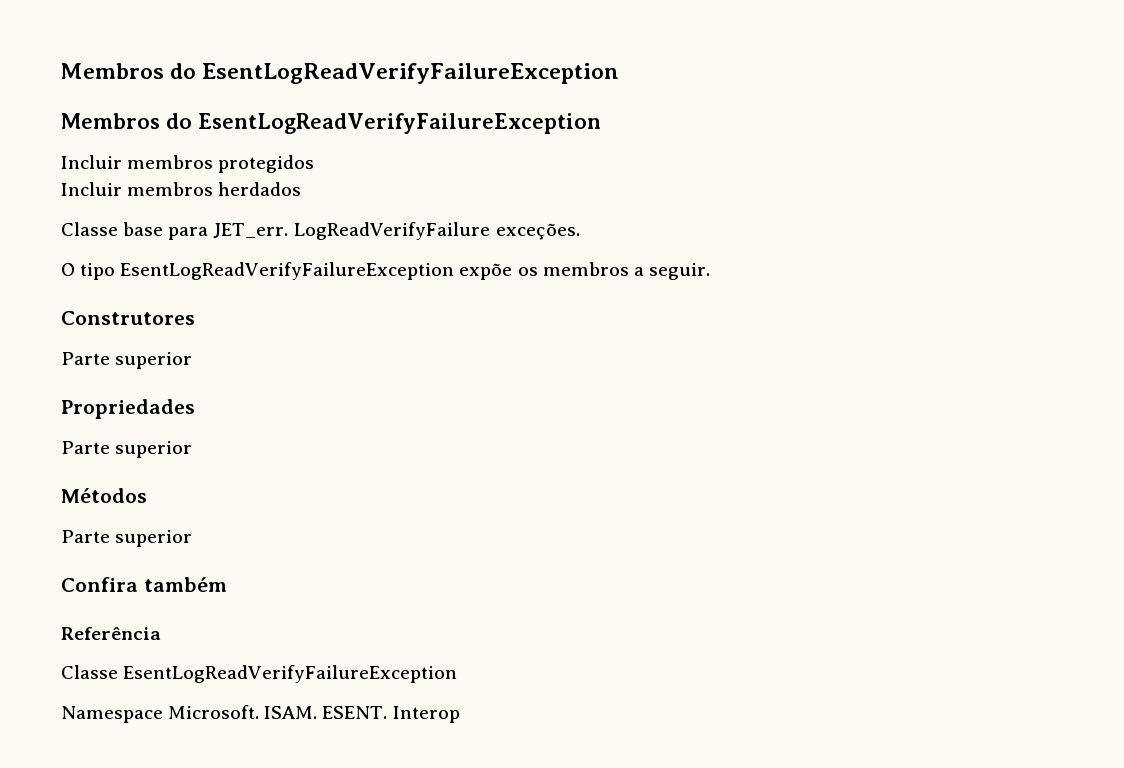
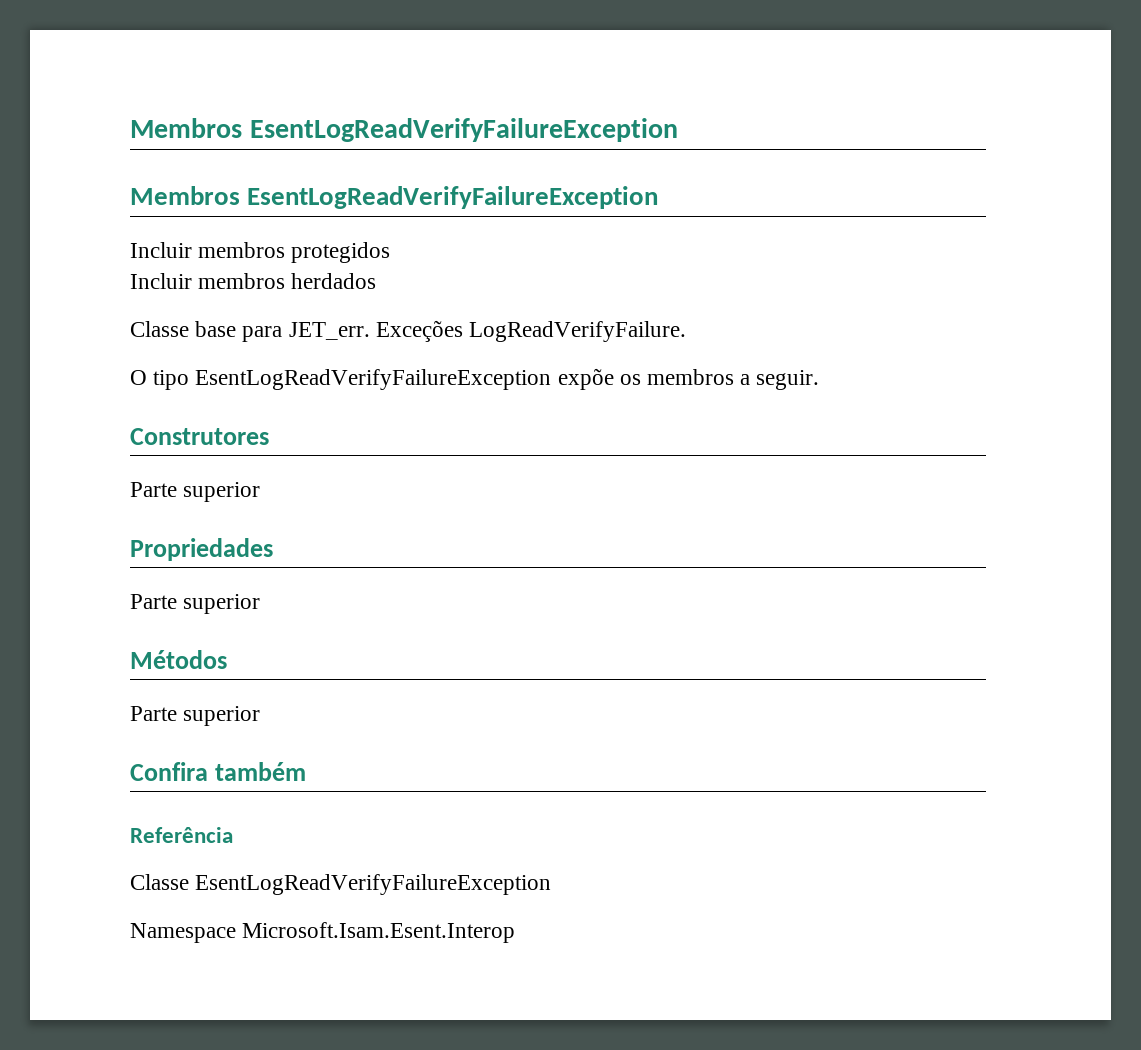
[61,63,197,79] Membros do -> [130,118,242,138] Membros
[166,113,192,129] do -> (240, 195) none
[293,222,580,240] LogReadVerifyFailure exceções. -> [375,320,687,342] Exceções LogReadVerifyFailure.
[168,705,460,723] Microsoft. ISAM. ESENT. Interop -> [242,922,516,943] Microsoft.Isam.Esent.Interop

